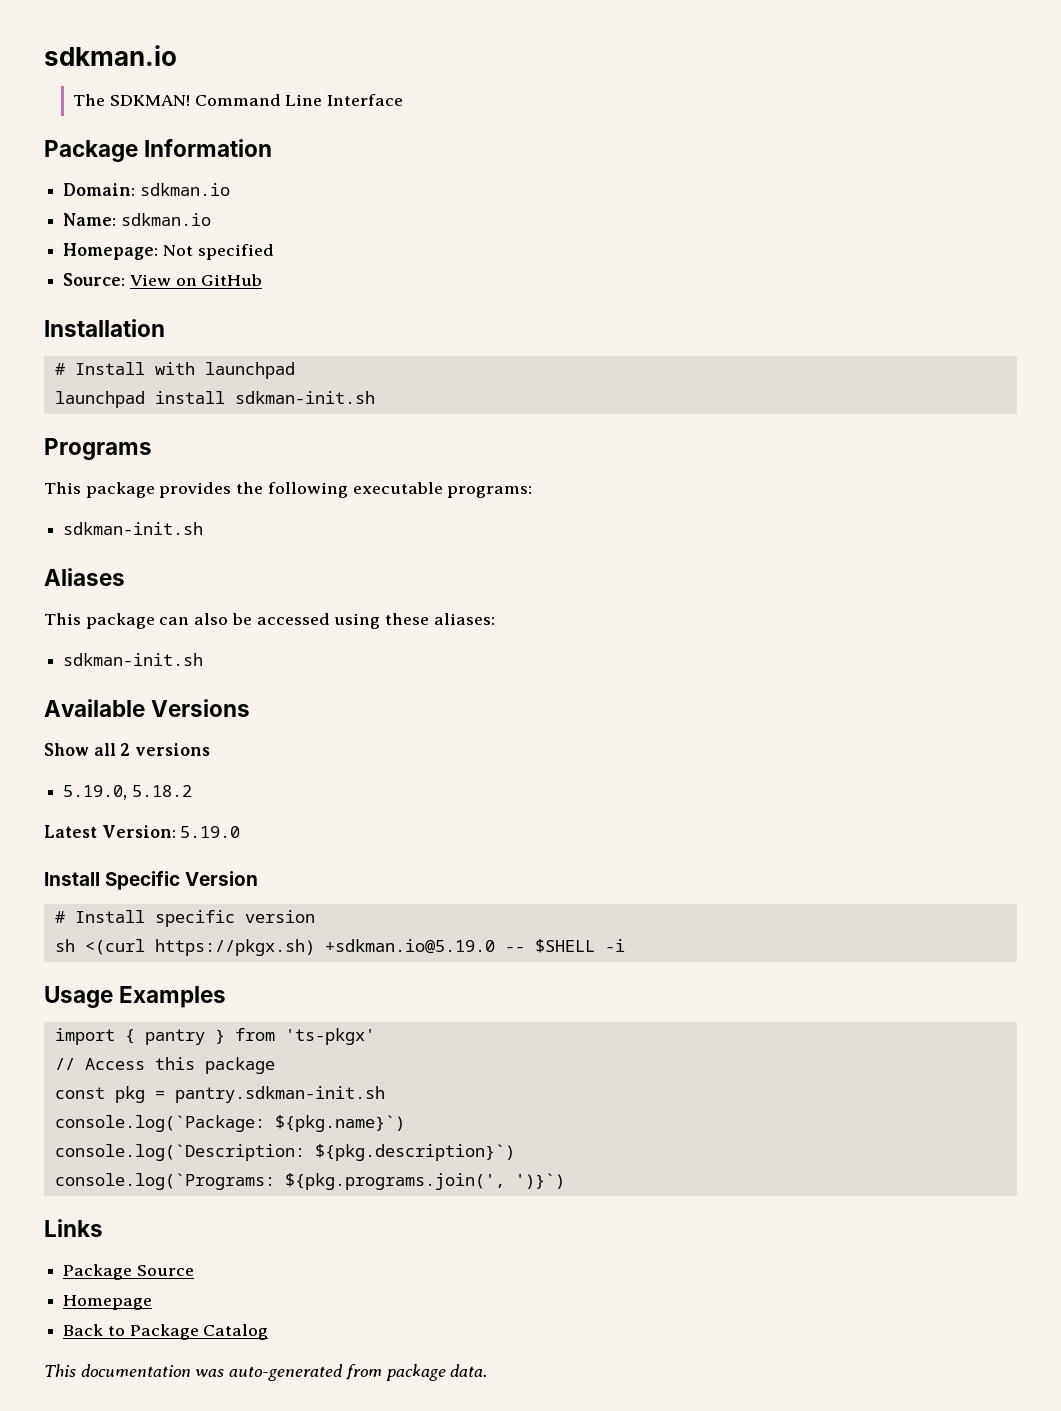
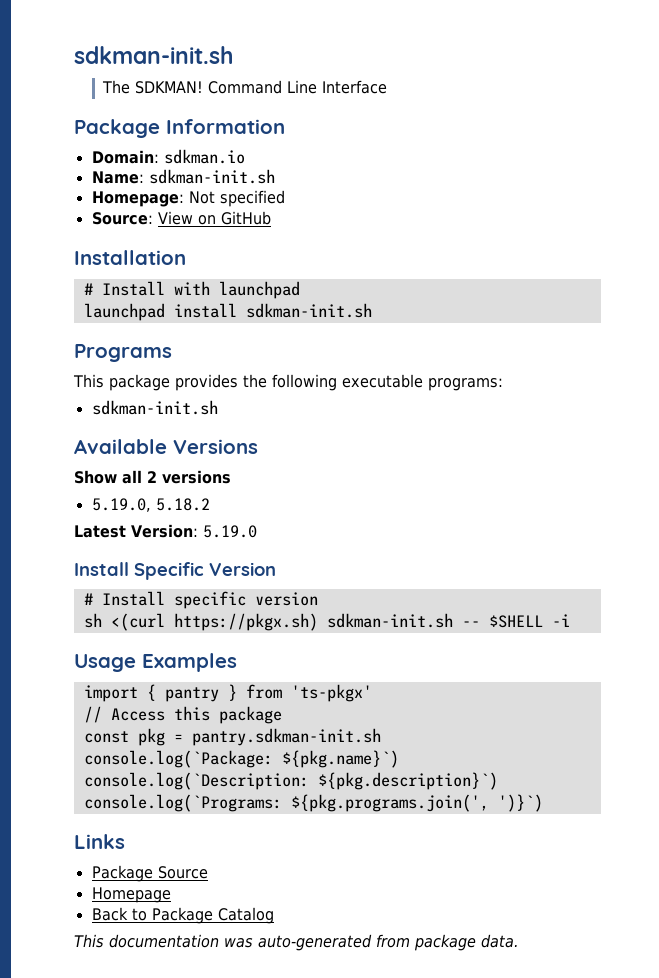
[44,45,177,66] sdkman.io -> [74,46,233,64] sdkman-init.sh
[120,213,211,226] sdkman.io -> [148,169,275,184] sdkman-init.sh
[44,568,125,586] [44,613,495,629] [63,653,204,666] // Aliases // This package can also be accessed using these aliases: // sdkman-init.sh -> (218, 407) none
[324,939,495,954] +sdkman.io@5.19.0 -> [326,613,453,628] sdkman-init.sh

